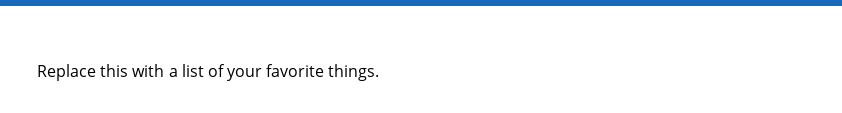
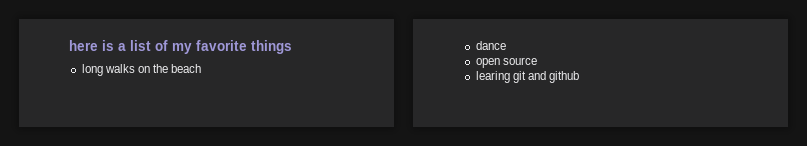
[37,64,380,81] Replace this with a list of your favorite things. -> [69,40,292,54] [81,64,202,76] [475,41,506,50] [475,57,537,68] [475,71,579,83] here is a list of my favorite things // long walks on the beach // dance // open source // learing git and github

